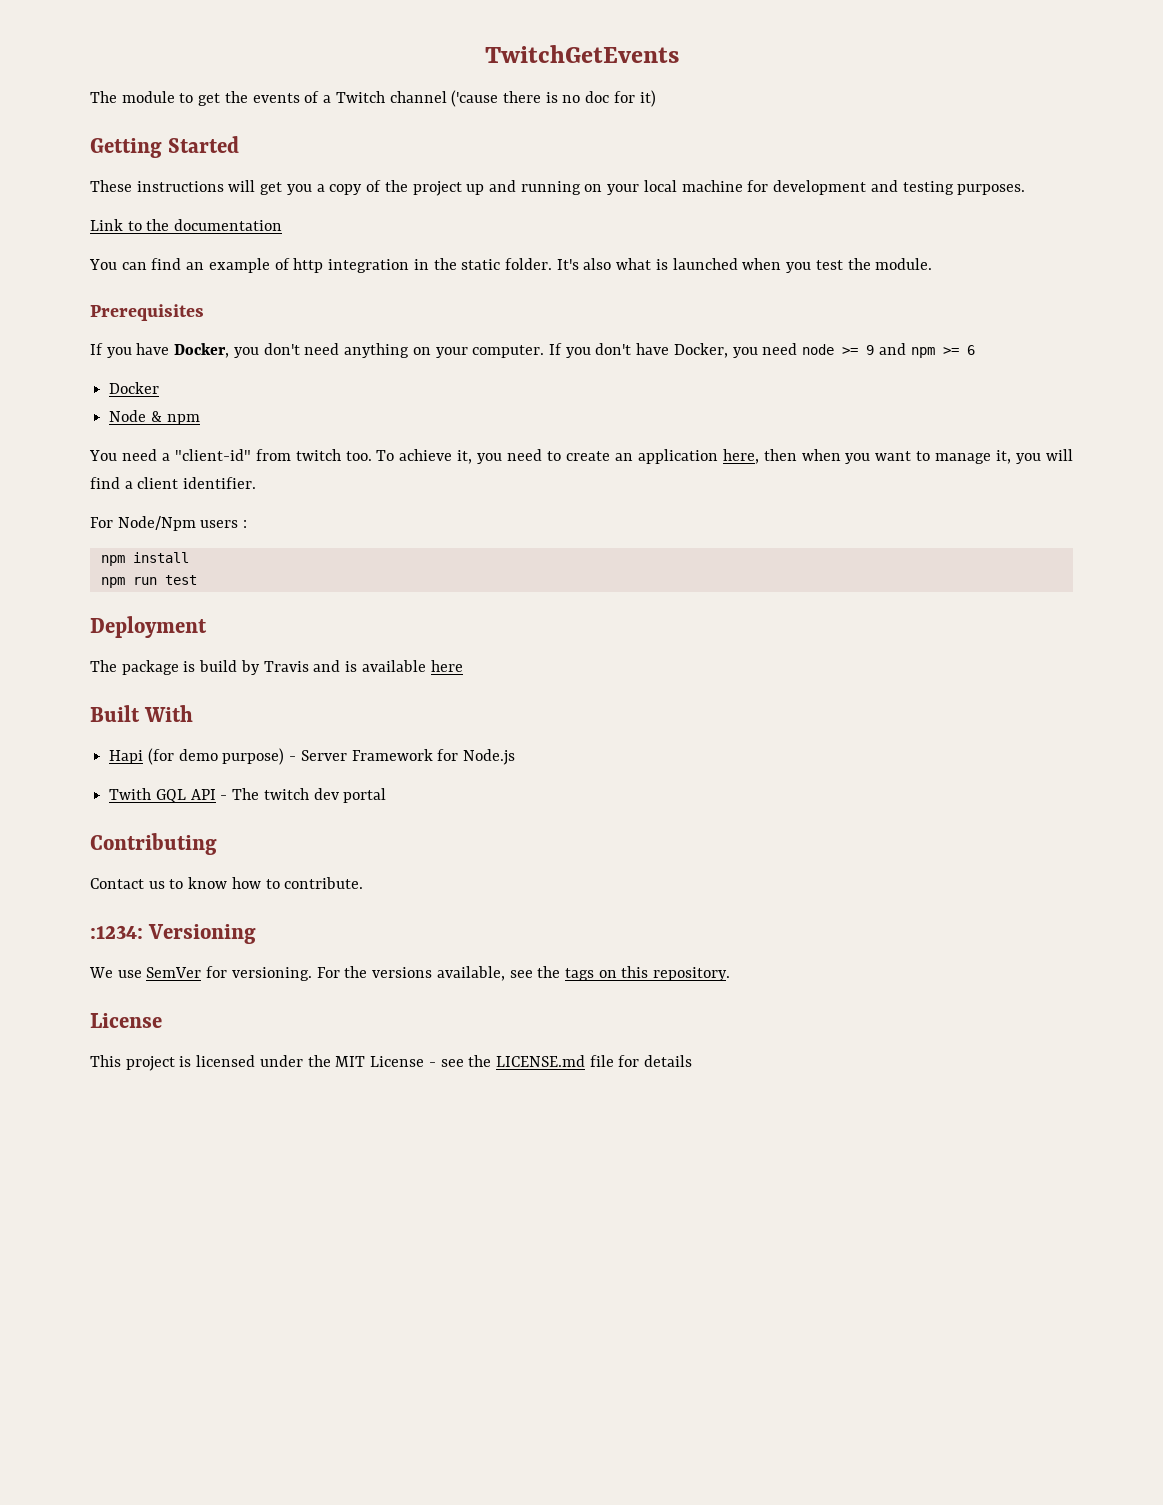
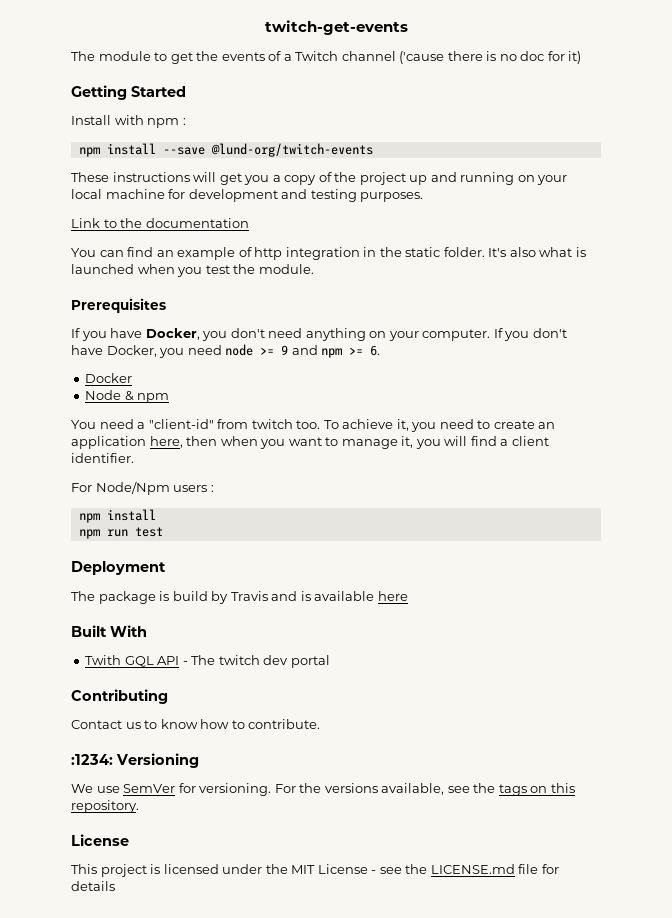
[484,45,679,63] TwitchGetEvents -> [264,20,408,35] twitch-get-events
(240, 144) none -> [71,115,186,128] [78,143,373,157] // Install with npm : // npm install --save @lund-org/twitch-events
[966,345,975,355] 6 -> [370,345,381,356] 6.
[109,748,516,765] // Hapi (for demo purpose) - Server Framework for Node.js -> (147, 631) none

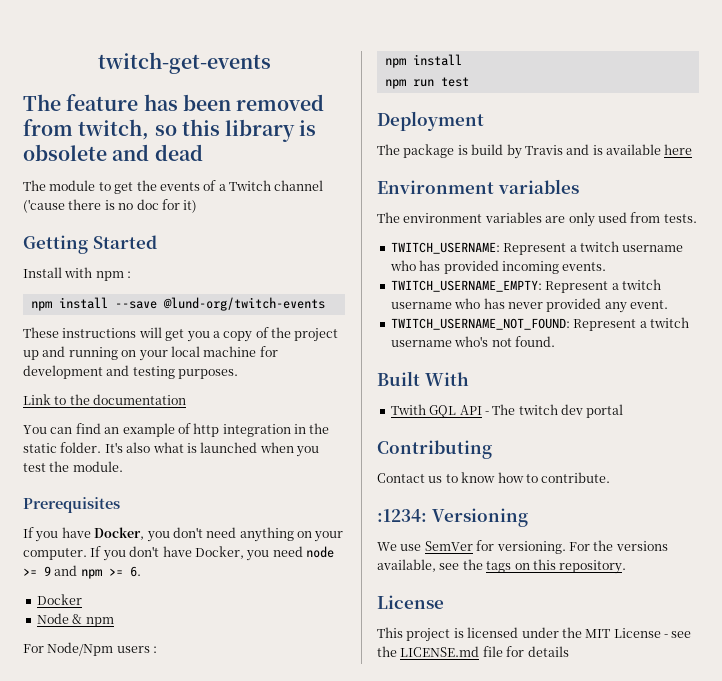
(408, 27) none -> [23,94,325,111] [23,119,317,142] [23,144,203,161] // The feature has been removed from twitch, so this library is obsolete and dead
[71,419,556,432] [71,436,549,449] [71,453,134,463] // You need a "client-id" from twitch too. To achieve it, you need to create an application here, then when you want to manage it, you will find a client identifier. -> (114, 622) none
(408, 596) none -> [377,179,579,194] [377,212,697,227] [390,241,684,255] [389,260,607,274] [390,279,661,293] [390,298,668,313] [390,317,689,331] [390,336,555,347] // Environment variables // The environment variables are only used from tests. // TWITCH_USERNAME: Represent a twitch username who has provided incoming events. // TWITCH_USERNAME_EMPTY: Represent a twitch username who has never provided any event. // TWITCH_USERNAME_NOT_FOUND: Represent a twitch username who's not found.

